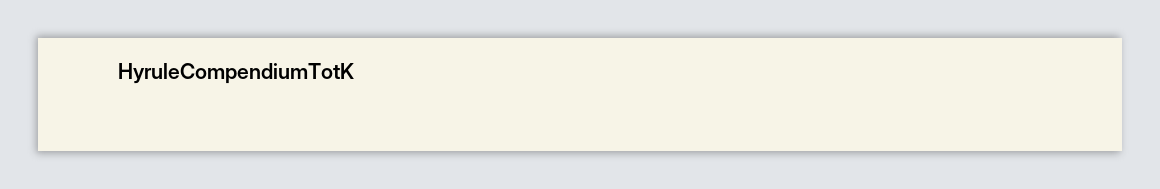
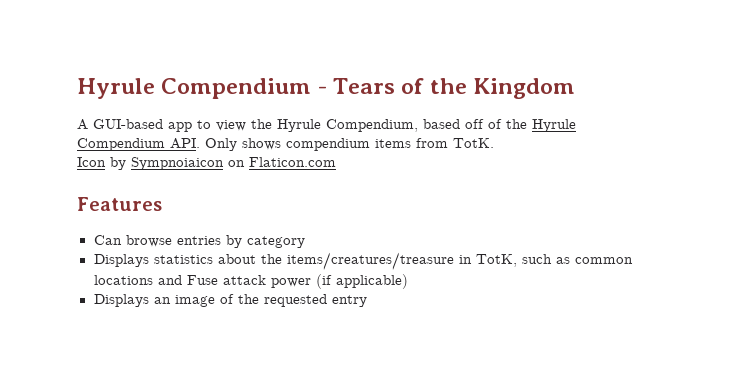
[118,63,354,84] HyruleCompendiumTotK -> [77,78,576,99] [77,119,576,132] [77,138,494,151] [77,157,336,170] [77,197,162,211] [93,235,305,248] [93,252,633,270] [93,274,408,289] [93,294,367,307] Hyrule Compendium - Tears of the Kingdom // A GUI-based app to view the Hyrule Compendium, based off of the Hyrule Compendium API. Only shows compendium items from TotK. // Icon by Sympnoiaicon on Flaticon.com // Features // Can browse entries by category // Displays statistics about the items/creatures/treasure in TotK, such as common locations and Fuse attack power (if applicable) // Displays an image of the requested entry

